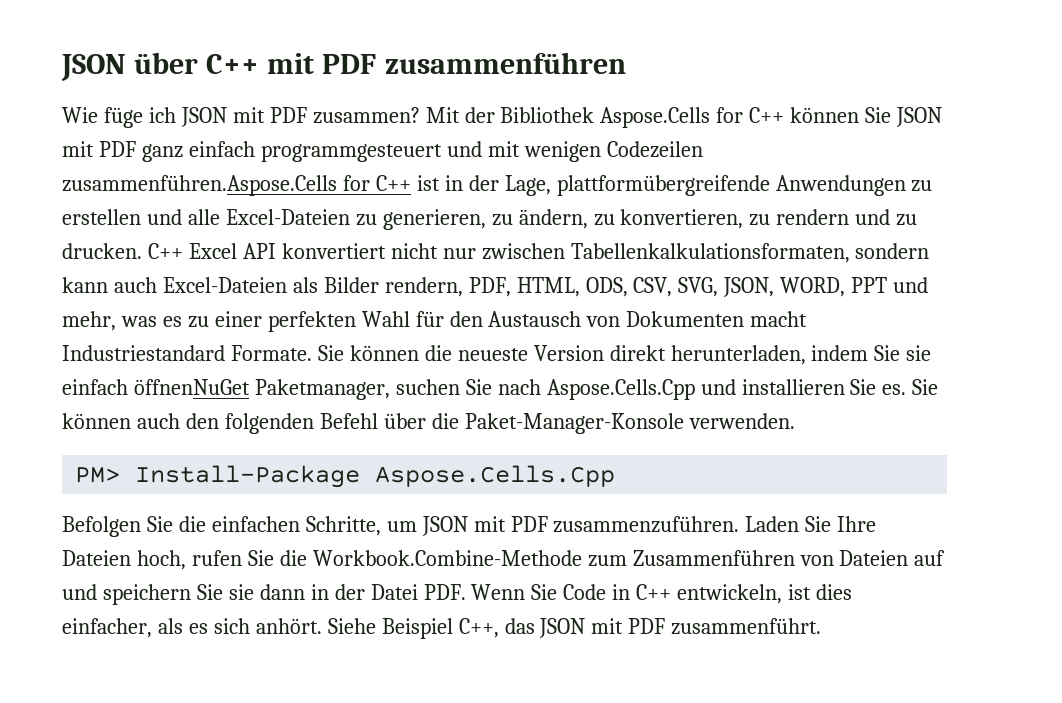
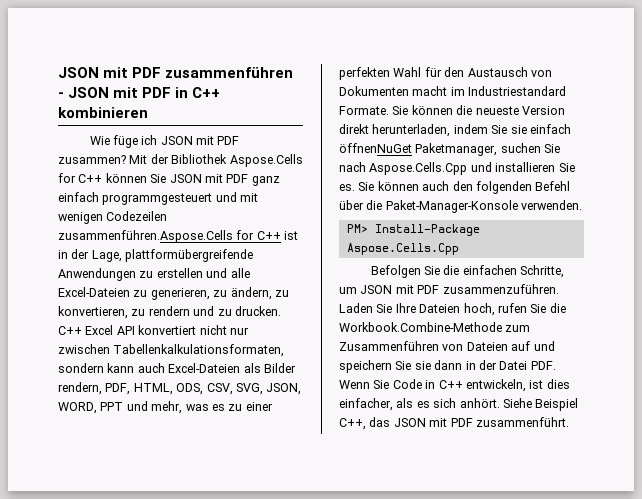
[61,52,260,81] JSON über C++ -> [58,67,99,78] JSON
(626, 63) none -> [58,87,221,98] [58,107,148,118] - JSON mit PDF in C++ kombinieren
(808, 319) none -> [450,87,465,96] im

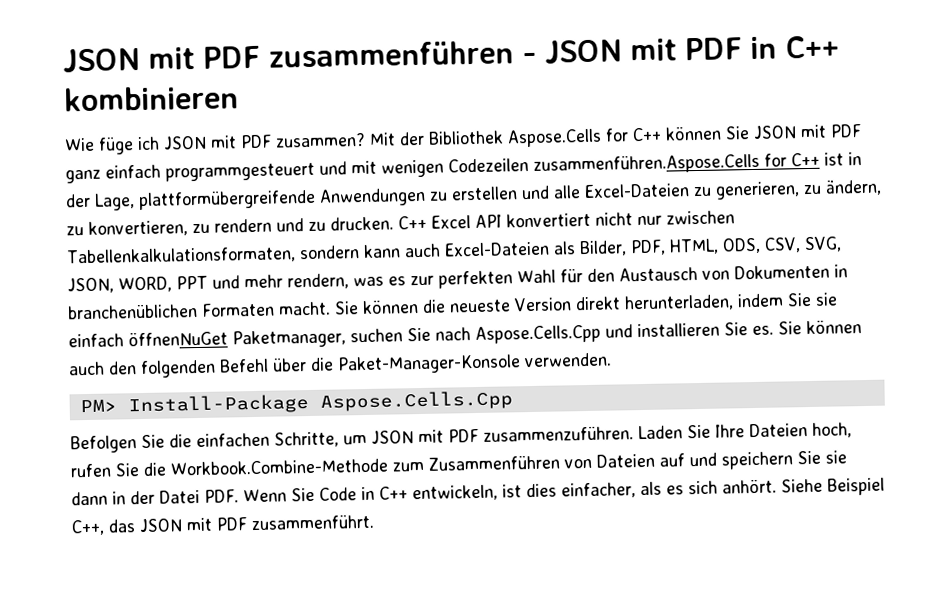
[263,363,296,373] [58,382,102,395] Bilder rendern, -> [578,240,627,257] Bilder,
[151,401,273,414] mehr, was es zu einer -> [244,273,434,290] mehr rendern, was es zur
[412,86,567,96] [339,106,389,115] macht im Industriestandard Formate. -> [834,264,848,278] [67,301,331,320] in branchenüblichen Formaten macht.

